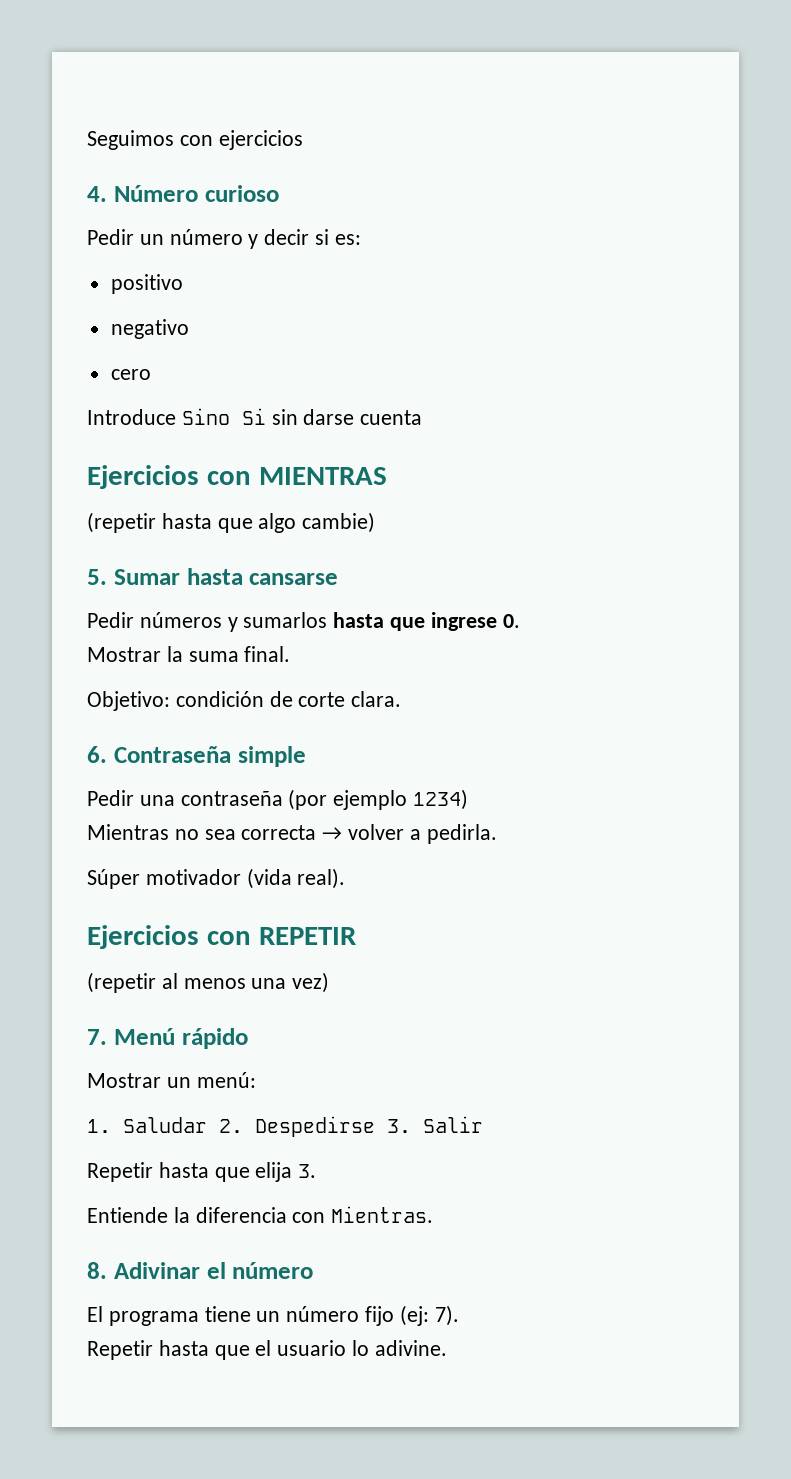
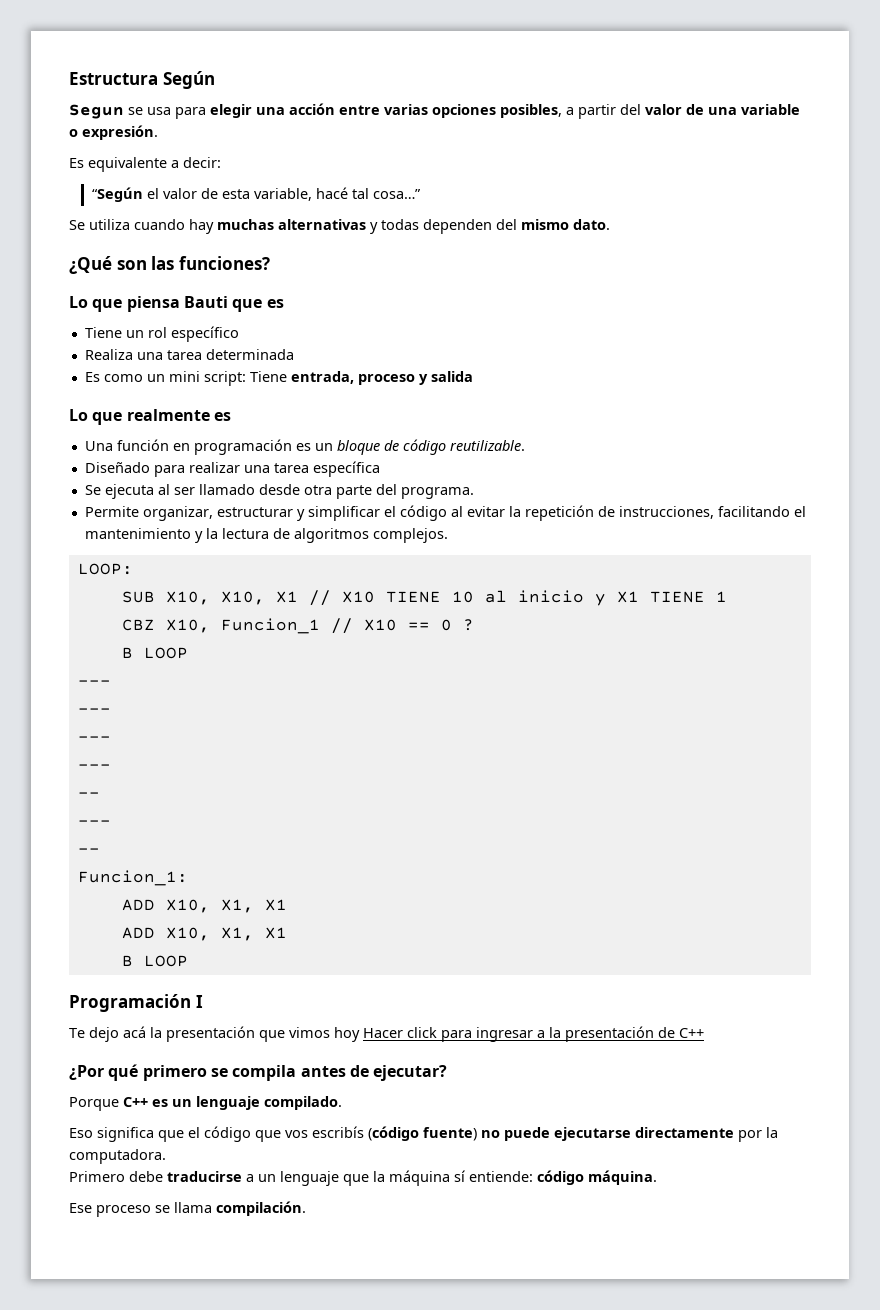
[87,130,303,150] [87,185,279,202] [87,229,361,249] [110,274,183,294] [110,319,189,339] [110,369,151,380] [87,408,423,425] [87,465,387,489] [87,512,376,533] [87,568,339,585] [87,612,520,632] [87,646,291,662] [87,691,402,711] [87,746,306,767] [87,789,469,810] [87,824,497,844] [87,868,346,889] [87,925,357,949] [87,972,330,993] [87,1028,248,1049] [87,1072,256,1088] [87,1116,483,1137] [87,1162,317,1182] [87,1206,434,1223] [87,1262,314,1279] [87,1305,459,1326] [87,1340,447,1360] Seguimos con ejercicios // 4. Número curioso // Pedir un número y decir si es: // positivo // negativo // cero // Introduce Sino Si sin darse cuenta // Ejercicios con MIENTRAS // (repetir hasta que algo cambie) // 5. Sumar hasta cansarse // Pedir números y sumarlos hasta que ingrese 0. // Mostrar la suma final. // Objetivo: condición de corte clara. // 6. Contraseña simple // Pedir una contraseña (por ejemplo 1234) // Mientras no sea correcta → volver a pedirla. // Súper motivador (vida real). // Ejercicios con REPETIR // (repetir al menos una vez) // 7. Menú rápido // Mostrar un menú: // 1. Saludar 2. Despedirse 3. Salir // Repetir hasta que elija 3. // Entiende la diferencia con Mientras. // 8. Adivinar el número // El programa tiene un número fijo (ej: 7). // Repetir hasta que el usuario lo adivine. -> [69,71,215,89] [69,103,800,119] [69,125,158,140] [69,157,221,172] [91,187,421,202] [69,219,610,234] [69,256,270,274] [69,296,284,312] [84,326,239,342] [84,349,294,360] [84,371,473,386] [69,409,231,425] [84,439,525,455] [84,461,380,477] [84,484,474,499] [84,505,806,521] [84,528,448,543] [77,563,133,575] [121,590,727,606] [121,618,474,634] [121,647,188,659] [77,680,111,686] [77,708,111,714] [77,736,111,742] [77,764,111,770] [77,792,100,798] [77,820,111,826] [77,848,100,854] [77,870,188,886] [121,899,287,913] [121,927,287,941] [121,955,188,967] [69,994,203,1012] [69,1026,704,1042] [69,1064,448,1081] [69,1096,342,1111] [69,1126,778,1142] [69,1149,166,1164] [69,1170,657,1186] [69,1201,306,1217] Estructura Según // Segun se usa para elegir una acción entre varias opciones posibles, a partir del valor de una variable o expresión. // Es equivalente a decir: // “Según el valor de esta variable, hacé tal cosa…” // Se utiliza cuando hay muchas alternativas y todas dependen del mismo dato. // ¿Qué son las funciones? // Lo que piensa Bauti que es // Tiene un rol específico // Realiza una tarea determinada // Es como un mini script: Tiene entrada, proceso y salida // Lo que realmente es // Una función en programación es un bloque de código reutilizable. // Diseñado para realizar una tarea específica // Se ejecuta al ser llamado desde otra parte del programa. // Permite organizar, estructurar y simplificar el código al evitar la repetición de instrucciones, facilitando el mantenimiento y la lectura de algoritmos complejos. // LOOP: // SUB X10, X10, X1 // X10 TIENE 10 al inicio y X1 TIENE 1 // CBZ X10, Funcion_1 // X10 == 0 ? // B LOOP // --- // --- // --- // --- // -- // --- // -- // Funcion_1: // ADD X10, X1, X1 // ADD X10, X1, X1 // B LOOP // Programación I // Te dejo acá la presentación que vimos hoy Hacer click para ingresar a la presentación de C++ // ¿Por qué primero se compila antes de ejecutar? // Porque C++ es un lenguaje compilado. // Eso significa que el código que vos escribís (código fuente) no puede ejecutarse directamente por la computadora. // Primero debe traducirse a un lenguaje que la máquina sí entiende: código máquina. // Ese proceso se llama compilación.

